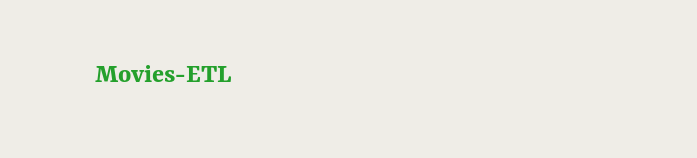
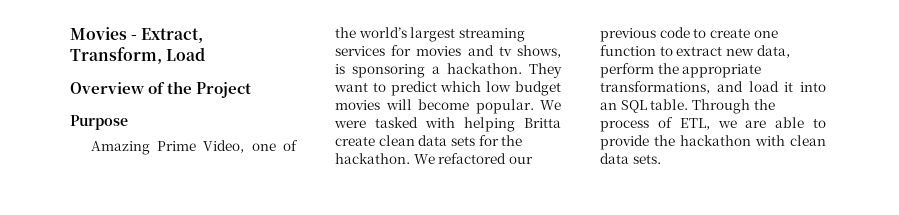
[95,65,231,82] Movies-ETL -> [70,27,204,43] [70,47,206,64] [70,81,252,98] [70,115,128,130] [90,140,298,155] [335,27,525,42] [335,45,561,58] [335,63,562,78] [334,81,561,96] [335,99,561,114] [334,117,561,132] [335,135,523,146] [335,153,533,164] [600,27,778,42] [600,45,790,58] [600,63,762,78] [600,81,826,94] [600,99,775,114] [600,117,826,132] [600,135,826,150] [600,153,661,164] Movies - Extract, Transform, Load // Overview of the Project // Purpose // Amazing Prime Video, one of the world’s largest streaming services for movies and tv shows, is sponsoring a hackathon. They want to predict which low budget movies will become popular. We were tasked with helping Britta create clean data sets for the hackathon. We refactored our previous code to create one function to extract new data, perform the appropriate transformations, and load it into an SQL table. Through the process of ETL, we are able to provide the hackathon with clean data sets.

